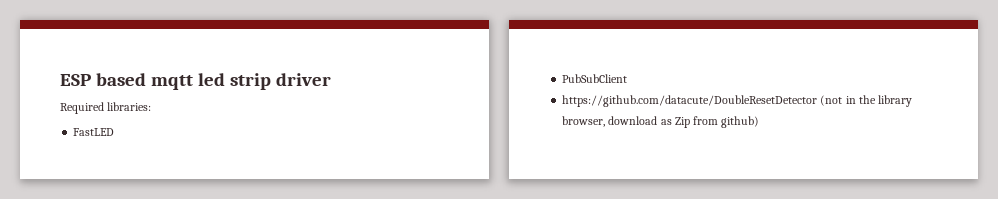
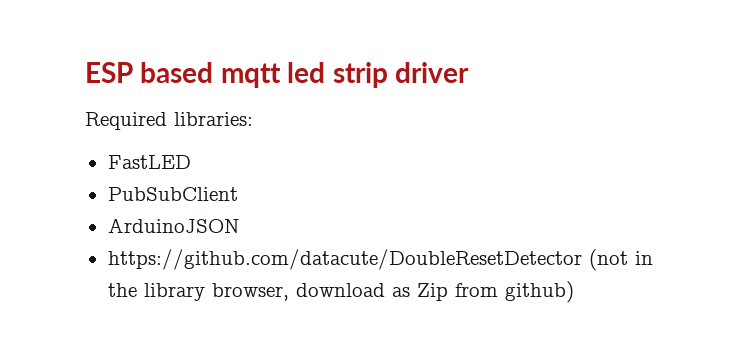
(628, 78) none -> [107,218,240,233] // ArduinoJSON

